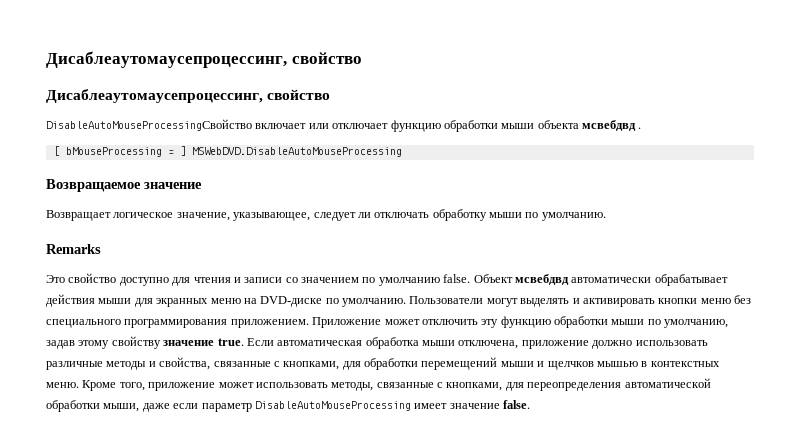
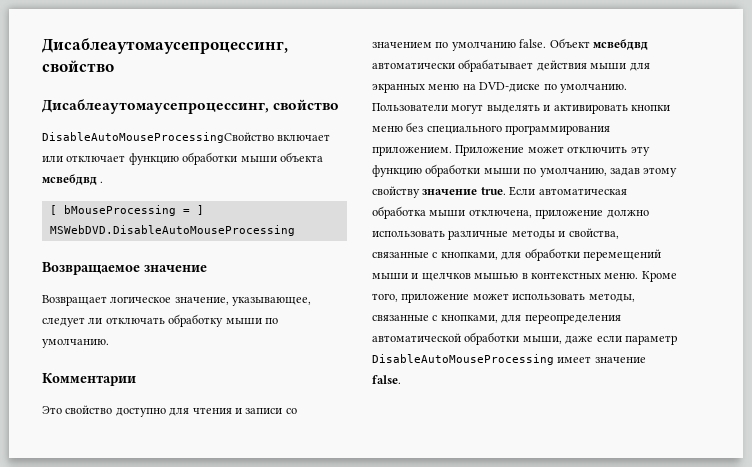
[46,244,101,254] Remarks -> [42,373,136,386] Комментарии

